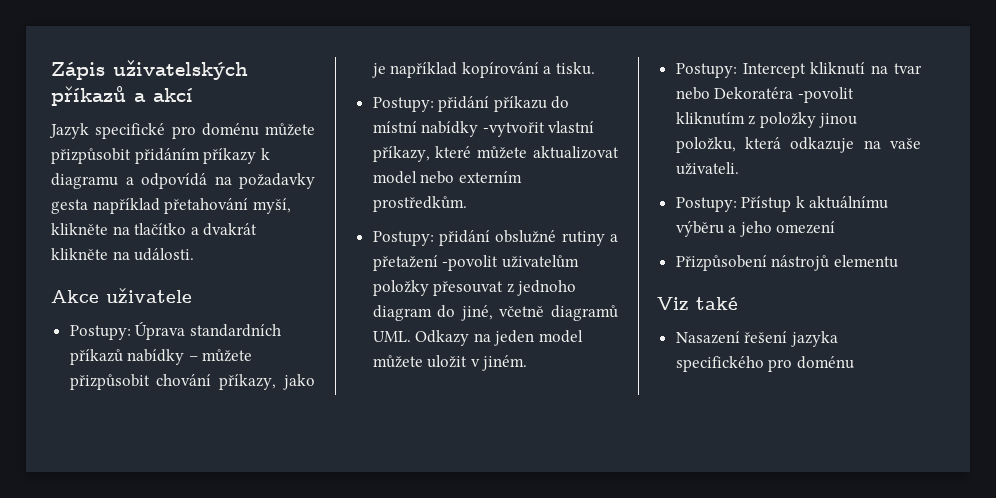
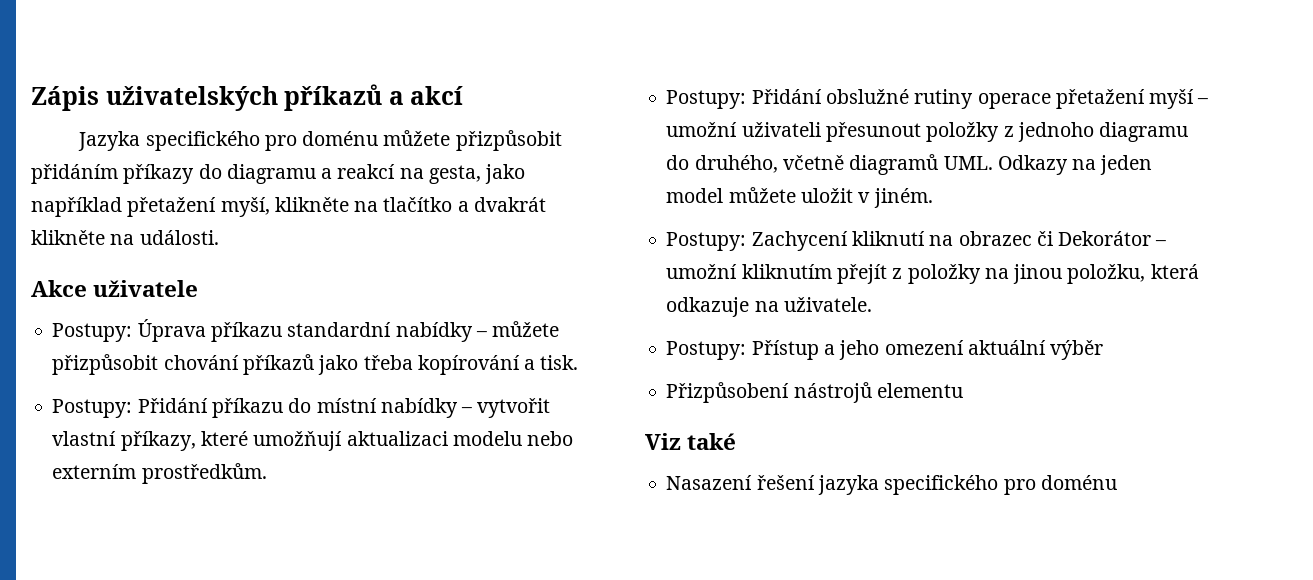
[49,123,166,139] Jazyk specifické -> [78,131,260,151] Jazyka specifického
[260,148,270,160] k -> [198,164,222,179] do
[141,173,315,189] [51,198,249,214] odpovídá na požadavky gesta například přetahování -> [337,164,526,184] [31,197,217,217] reakcí na gesta, jako například přetažení
[189,324,281,337] [69,349,123,365] standardních příkazů -> [210,322,392,342] příkazu standardní
[219,374,315,390] [371,62,458,78] příkazy, jako je například -> [242,354,413,375] příkazů jako třeba
[556,62,596,75] [372,96,490,112] tisku. // Postupy: přidání -> [540,355,579,370] [52,398,208,418] tisk. // Postupy: Přidání
[482,122,545,137] -vytvořit -> [461,398,551,418] – vytvořit
[477,146,619,159] [372,171,417,184] můžete aktualizovat model -> [253,431,522,451] umožňují aktualizaci modelu
[439,230,491,246] přidání -> [751,89,822,104] Přidání
[610,234,618,242] [372,255,579,271] [372,280,577,296] [372,305,493,321] a přetažení -povolit uživatelům položky přesouvat z jednoho diagram do jiné, -> [977,89,1209,109] [666,122,1189,142] [666,155,778,173] operace přetažení myší – umožní uživateli přesunout položky z jednoho diagramu do druhého,
[742,63,806,78] Intercept -> [751,231,848,251] Zachycení
[894,63,922,74] [675,87,854,103] [675,112,745,125] tvar nebo Dekoratéra -povolit kliknutím -> [958,231,1167,246] [666,264,887,284] obrazec či Dekorátor – umožní kliknutím přejít
(816, 120) none -> [984,268,1009,279] na
[890,138,921,149] [675,162,739,175] vaše uživateli. -> [783,297,872,312] uživatele.
[795,196,889,209] [675,220,724,237] k aktuálnímu výběru -> (819, 350) none
(836, 227) none -> [967,340,1104,360] aktuální výběr

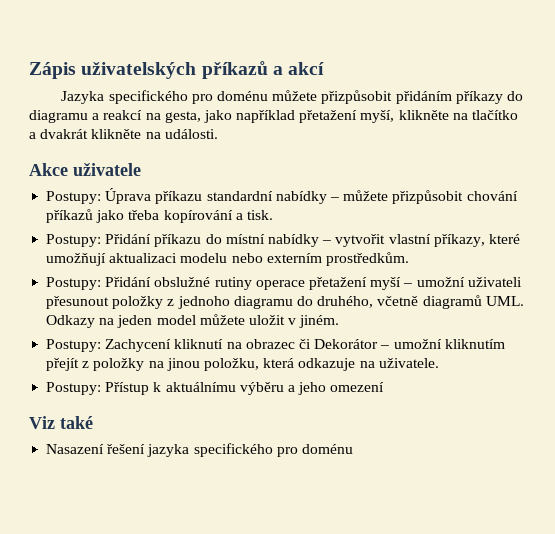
(819, 350) none -> [153,382,284,395] k aktuálnímu výběru
[967,340,1104,360] [666,382,963,403] aktuální výběr // Přizpůsobení nástrojů elementu -> (385, 387) none

